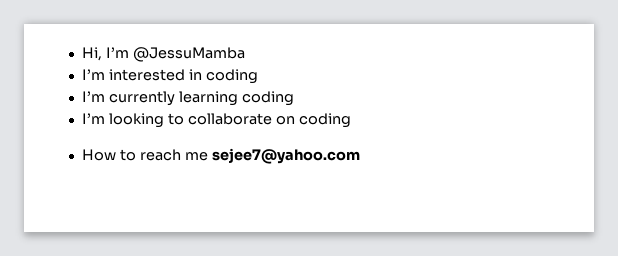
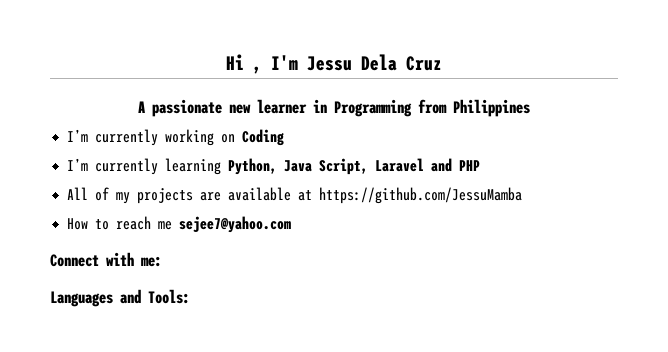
[81,47,245,62] [81,69,258,84] [81,91,294,106] [81,113,351,128] Hi, I’m @JessuMamba // I’m interested in coding // I’m currently learning coding // I’m looking to collaborate on coding -> [226,54,442,74] [138,99,530,117] [67,129,285,146] [67,158,481,175] [67,187,523,204] Hi , I'm Jessu Dela Cruz // A passionate new learner in Programming from Philippines // I’m currently working on Coding // I’m currently learning Python, Java Script, Laravel and PHP // All of my projects are available at https://github.com/JessuMamba
(360, 156) none -> [50,252,162,267] [50,289,190,307] // Connect with me: // Languages and Tools:

